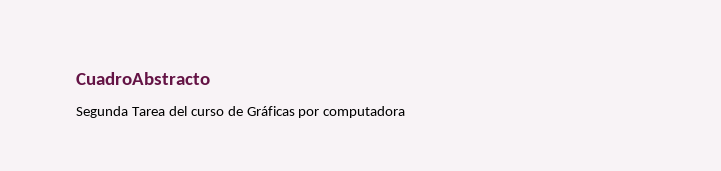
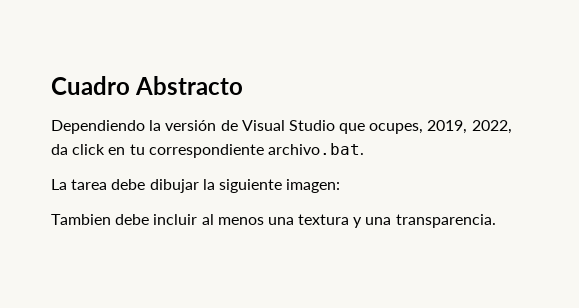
[76,72,210,85] [76,106,406,118] CuadroAbstracto // Segunda Tarea del curso de Gráficas por computadora -> [51,76,244,95] [51,120,512,134] [51,143,364,158] [51,179,341,193] [51,214,496,228] Cuadro Abstracto // Dependiendo la versión de Visual Studio que ocupes, 2019, 2022, da click en tu correspondiente archivo.bat. // La tarea debe dibujar la siguiente imagen: // Tambien debe incluir al menos una textura y una transparencia.

